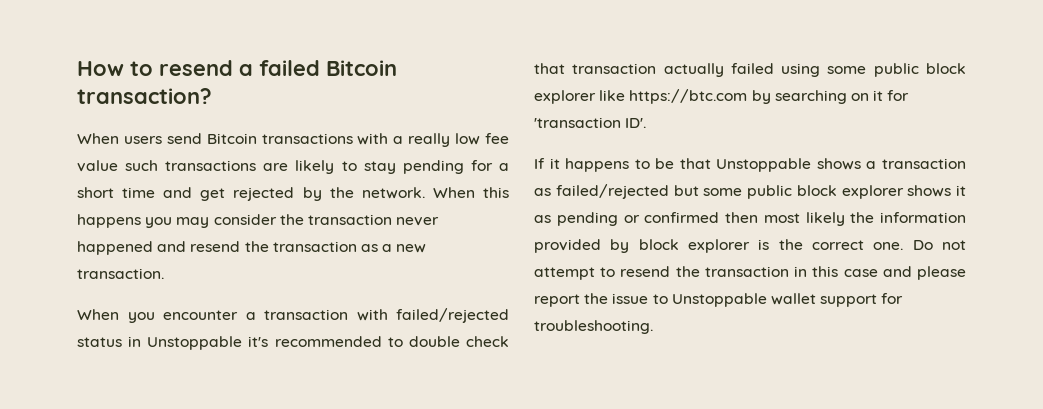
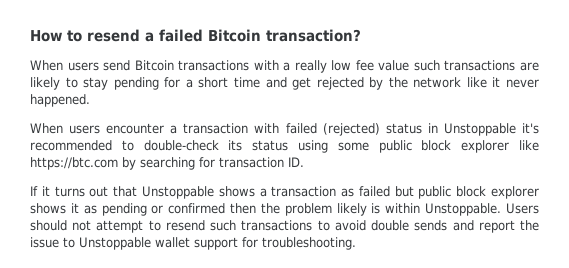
[361,187,509,199] [77,214,440,228] [77,241,427,255] [77,268,164,279] [77,309,155,323] network. When this happens you may consider the transaction never happened and resend the transaction as a new transaction. // When you -> [413,77,539,88] [30,94,90,107] [30,123,101,134] network like it never happened. // When users
[396,308,509,323] failed/rejected -> [285,123,380,136] failed (rejected)
[408,336,510,347] [534,63,774,77] double check that transaction actually failed -> [143,140,289,151] double-check its status
[850,90,910,101] [534,117,647,128] on it for 'transaction ID'. -> [199,157,304,168] for transaction ID.
[565,158,675,172] happens to be -> [54,186,109,197] turns out
[555,184,743,199] failed/rejected but some -> [358,186,414,197] failed but
[763,212,966,226] [534,239,966,253] [534,266,966,280] most likely the information provided by block explorer is the correct one. Do not attempt to resend the transaction in this case and please -> [260,203,539,216] [30,220,474,233] the problem likely is within Unstoppable. Users should not attempt to resend such transactions to avoid double sends and

